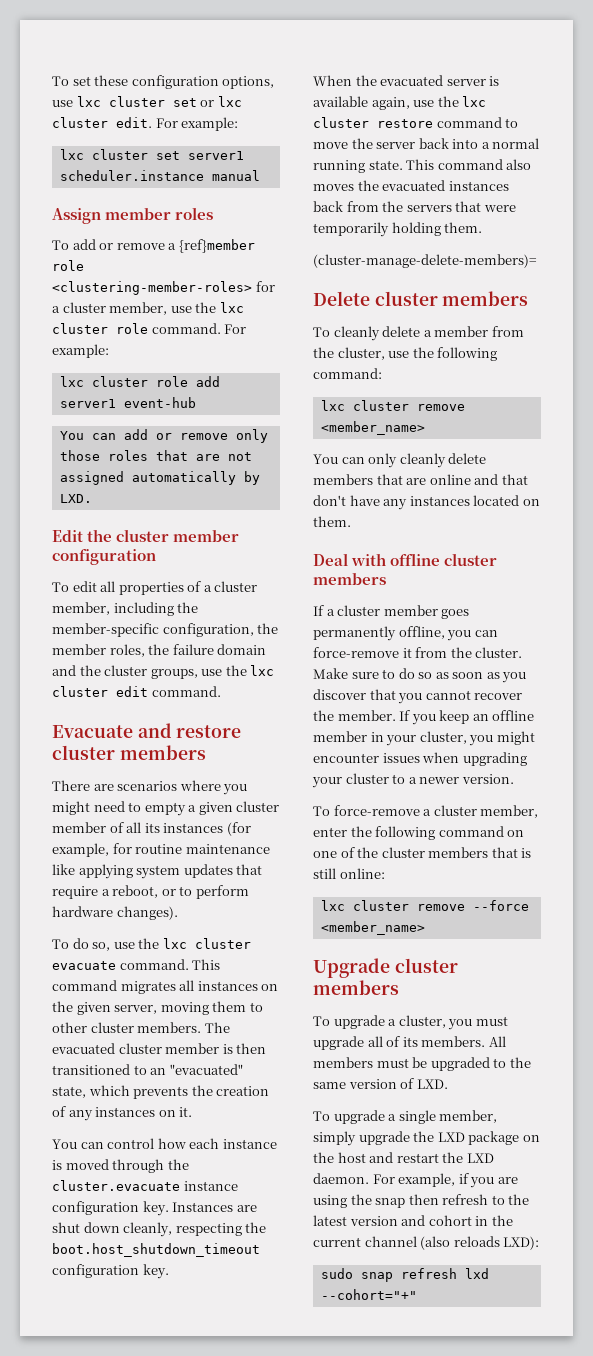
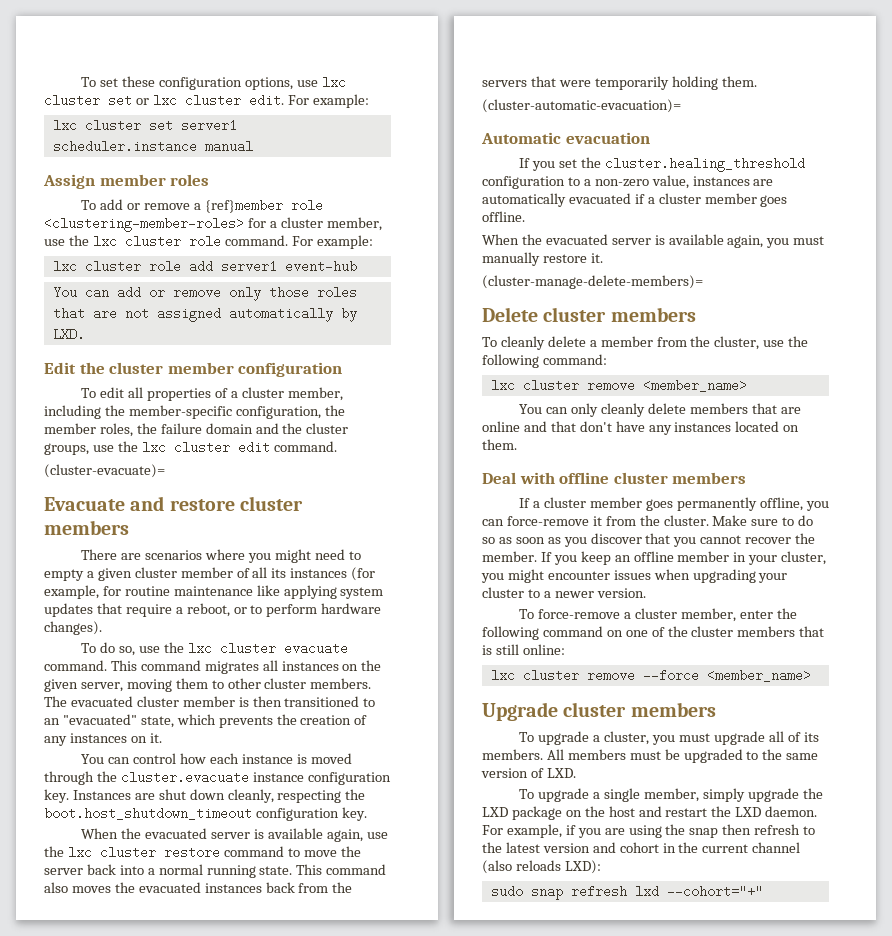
(221, 691) none -> [44,464,165,478] // (cluster-evacuate)=
(483, 227) none -> [482,99,681,113] [481,132,650,144] [519,157,806,172] [482,175,774,189] [482,193,788,207] [482,211,525,222] [482,234,825,248] [482,252,603,266] // (cluster-automatic-evacuation)= // Automatic evacuation // If you set the cluster.healing_threshold configuration to a non-zero value, instances are automatically evacuated if a cluster member goes offline. // When the evacuated server is available again, you must manually restore it.

